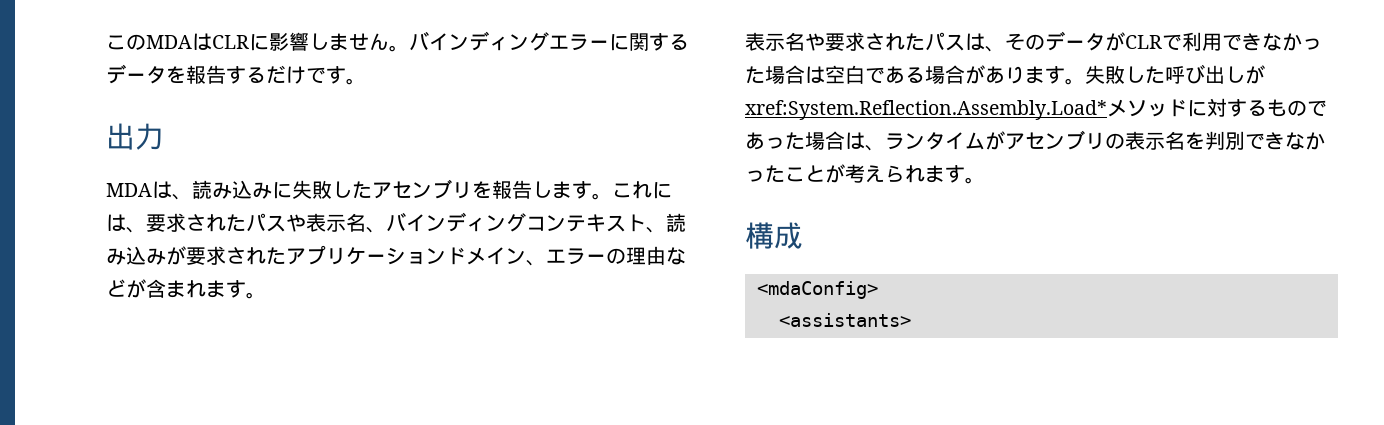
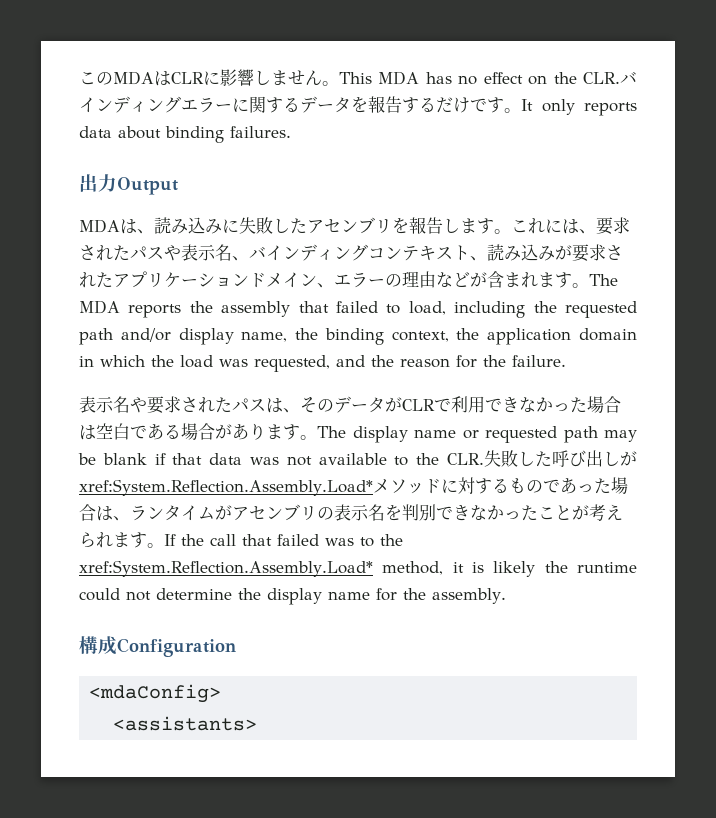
(409, 48) none -> [339,71,621,85] This MDA has no effect on the CLR.
(366, 81) none -> [521,99,637,116] [79,126,291,143] It only reports data about binding failures.
(164, 136) none -> [117,177,178,195] Output
(266, 295) none -> [589,274,618,286] [79,300,637,318] [79,328,637,345] [79,355,566,372] The MDA reports the assembly that failed to load, including the requested path and/or display name, the binding context, the application domain in which the load was requested, and the reason for the failure.
(1085, 81) none -> [317,426,637,443] [78,453,485,466] The display name or requested path may be blank if that data was not available to the CLR.
(985, 180) none -> [164,534,403,547] [79,560,637,577] [79,588,506,605] If the call that failed was to the xref:System.Reflection.Assembly.Load* method, it is likely the runtime could not determine the display name for the assembly.
(803, 235) none -> [117,638,236,657] Configuration

